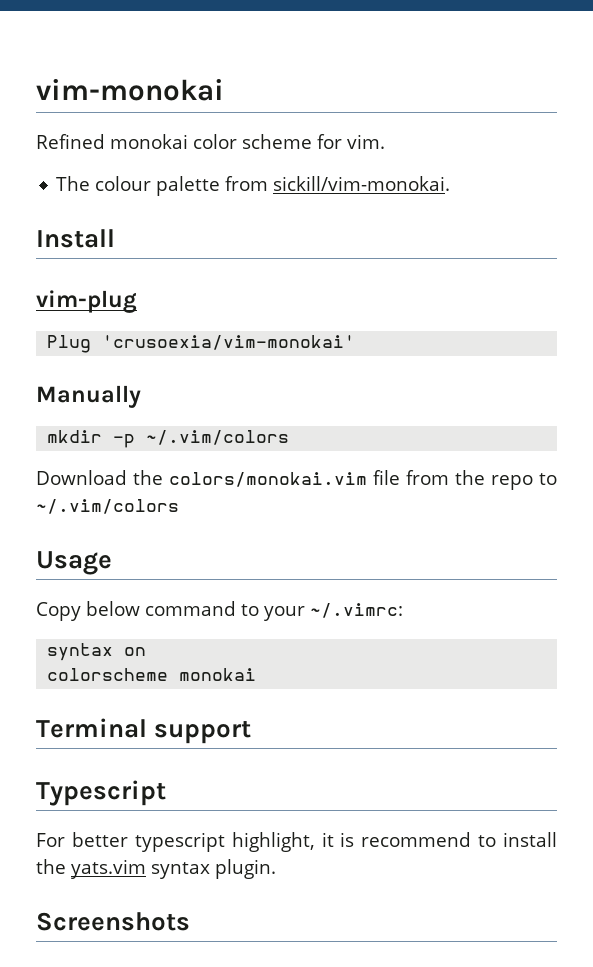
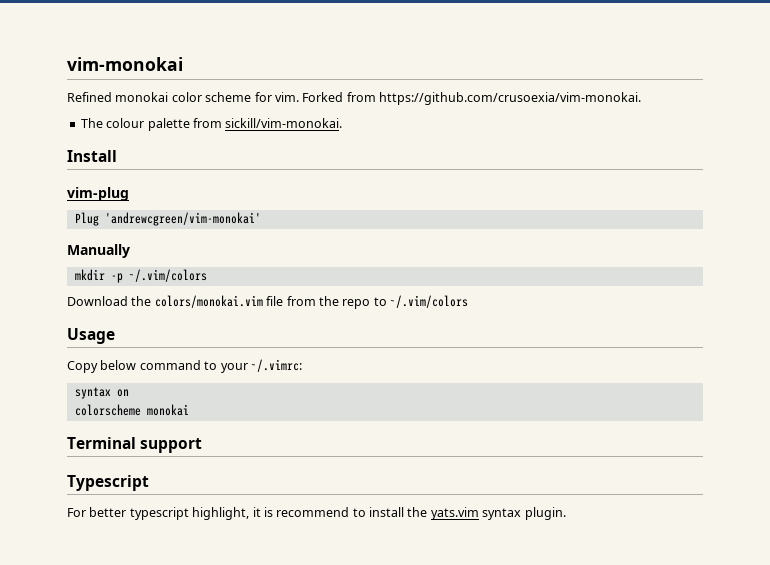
(385, 141) none -> [302,92,641,105] Forked from https://github.com/crusoexia/vim-monokai.
[102,335,356,350] 'crusoexia/vim-monokai' -> [104,212,261,226] 'andrewcgreen/vim-monokai'
[36,912,190,931] // Screenshots -> (566, 513) none

